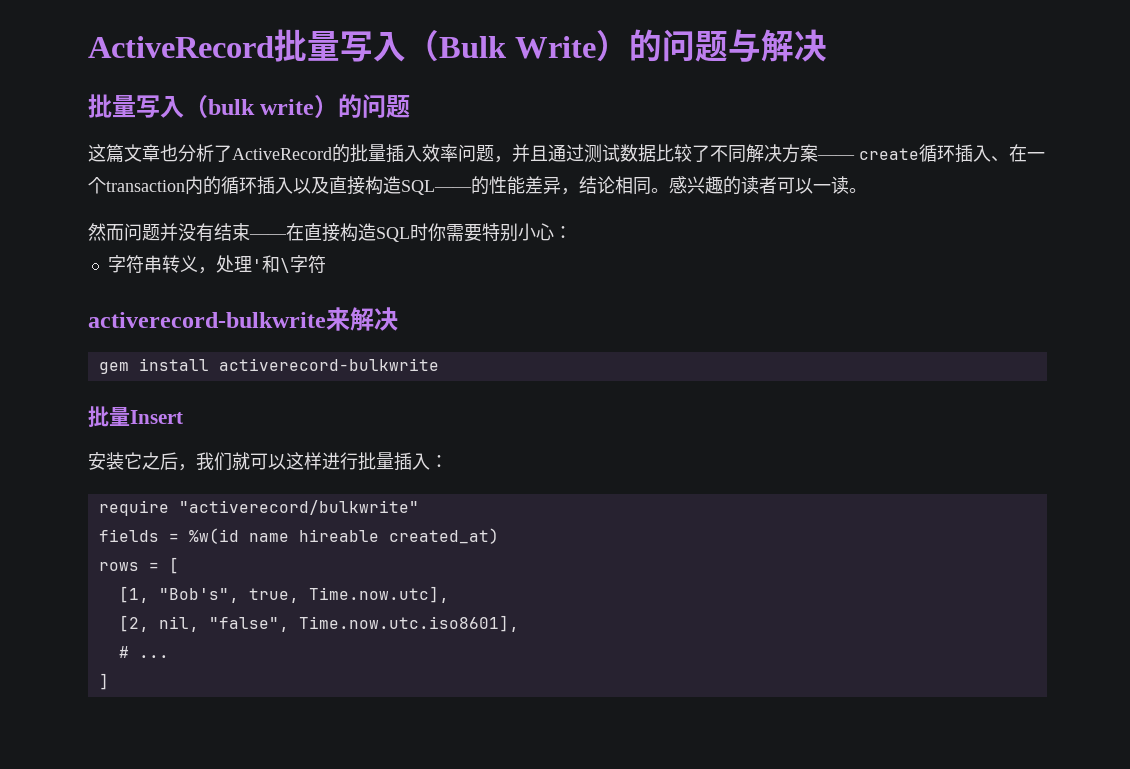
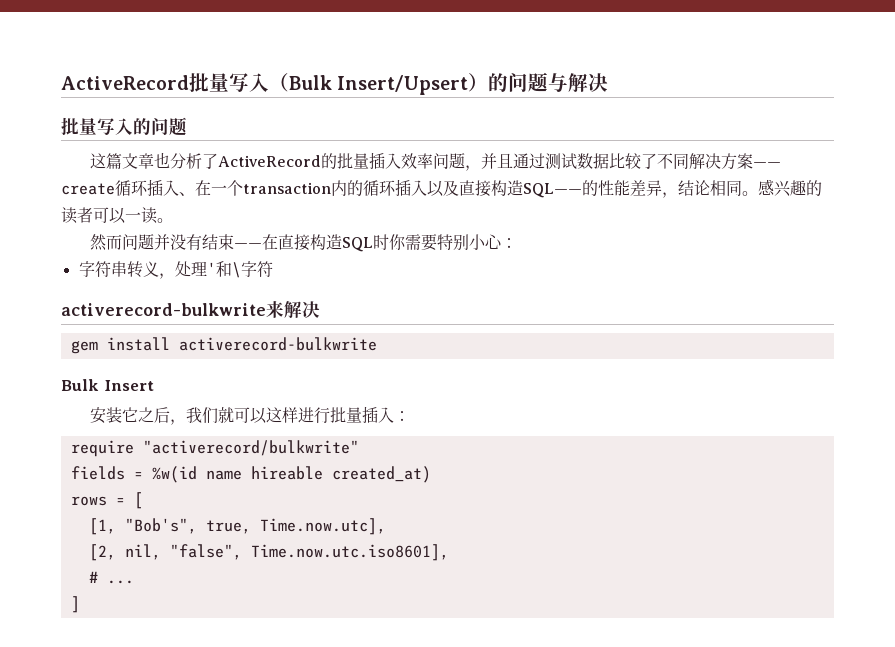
[514,36,596,59] Write -> [337,75,469,95] Insert/Upsert
[184,94,339,118] （bulk write） -> (133, 126) none
[88,406,130,427] 批量 -> [61,379,99,391] Bulk

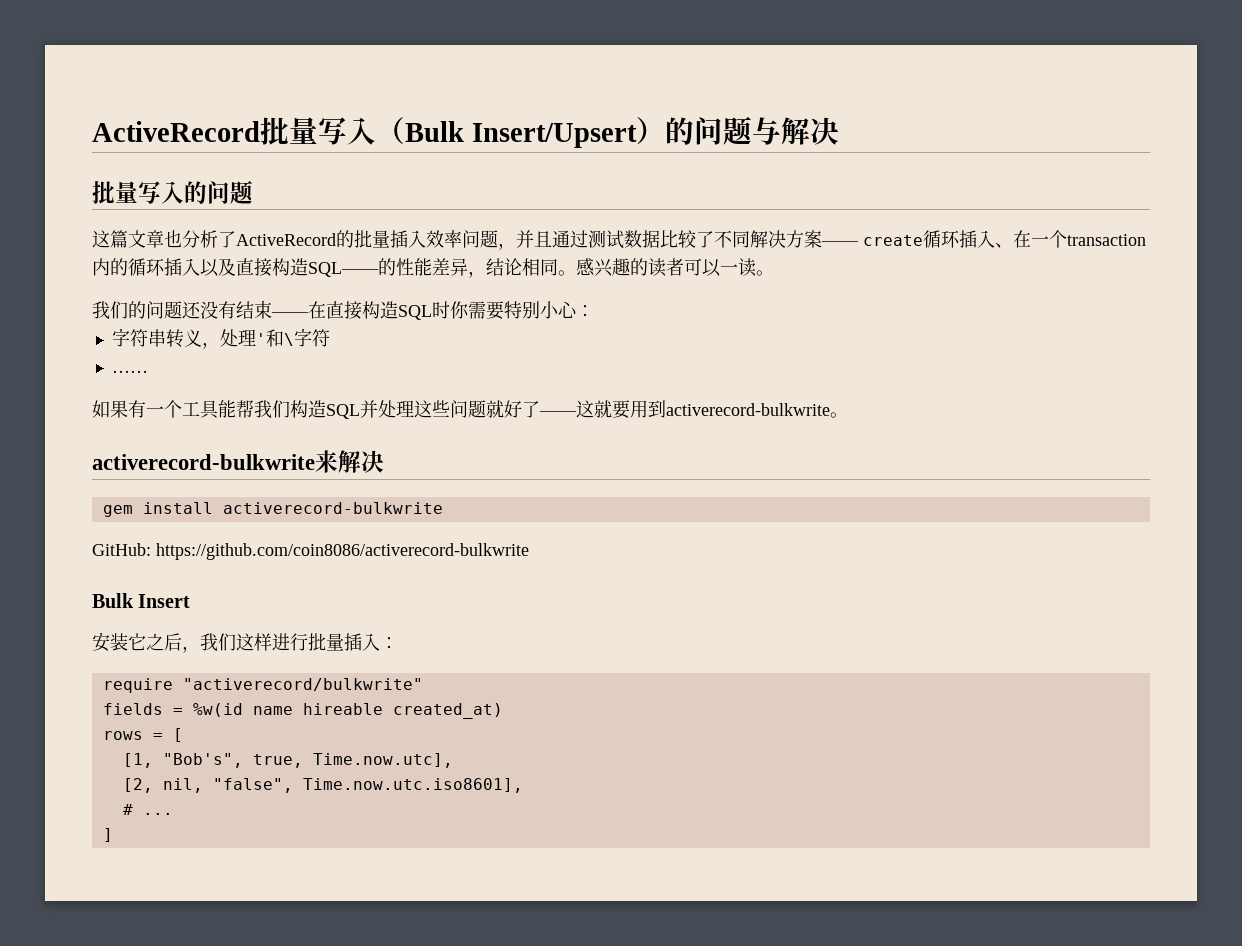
[90,234,171,251] 然而问题并 -> [92,301,201,319] 我们的问题还
(273, 269) none -> [111,370,148,373] [92,400,848,419] // …… // 如果有一个工具能帮我们构造SQL并处理这些问题就好了——这就要用到activerecord-bulkwrite。
(377, 344) none -> [92,543,529,560] // GitHub: https://github.com/coin8086/activerecord-bulkwrite
[218,407,268,424] 就可以 -> (236, 642) none

